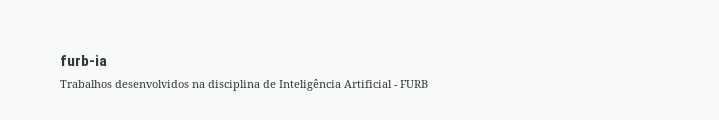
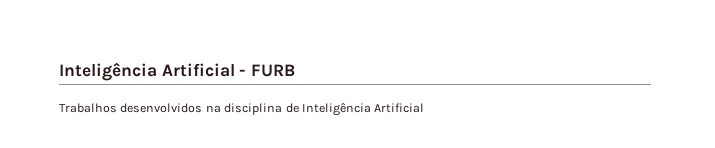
[60,55,107,66] furb-ia -> [59,62,296,81] Inteligência Artificial - FURB
[394,80,428,88] - FURB -> (425, 108) none

